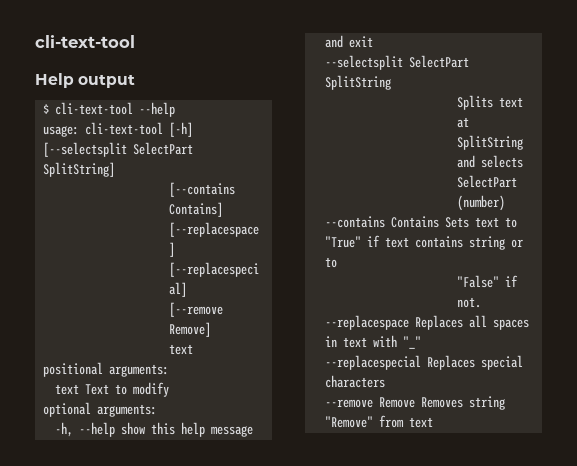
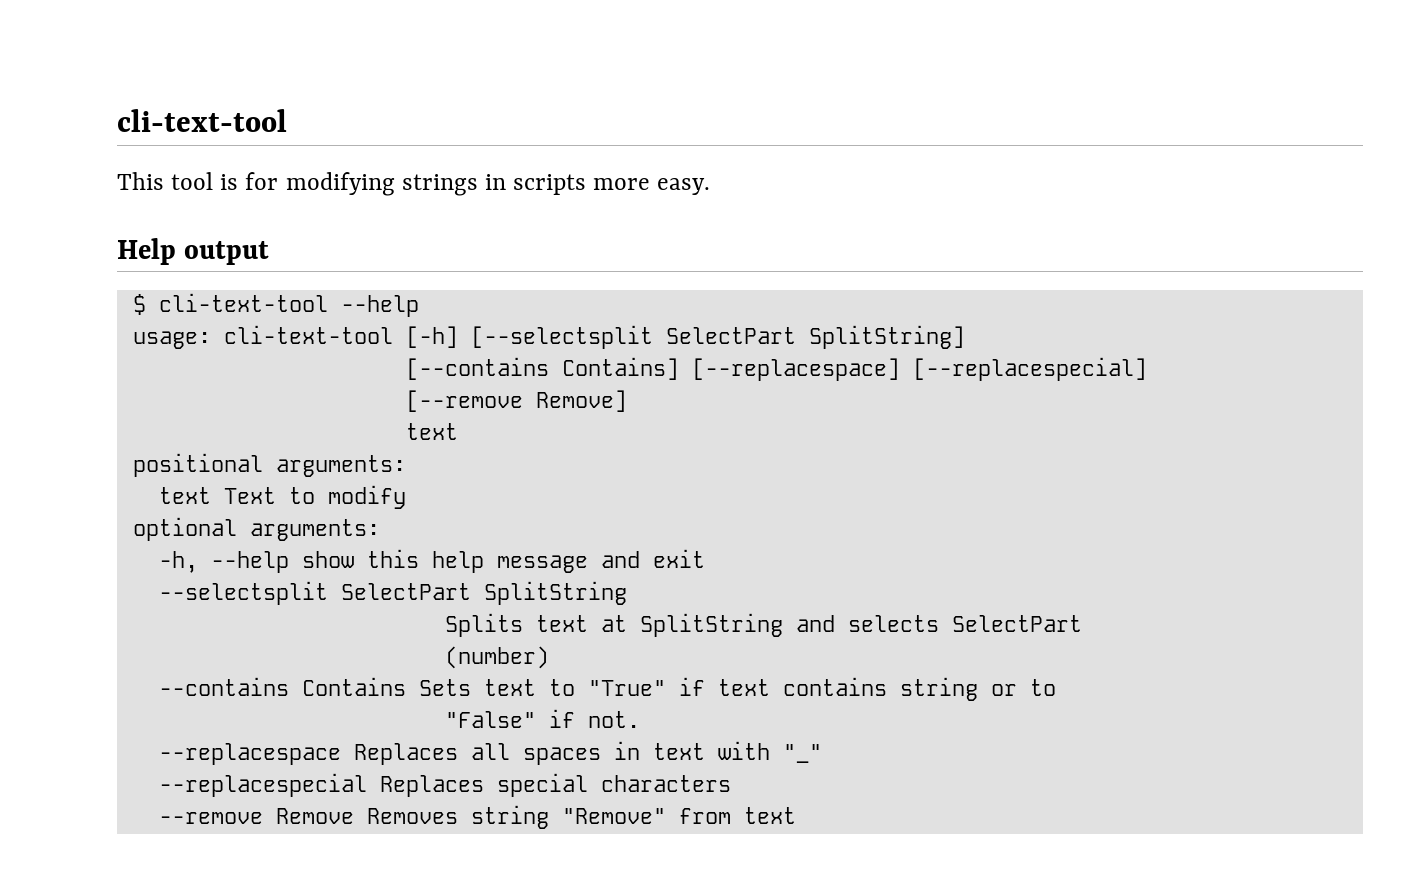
[35,35,135,48] cli-text-tool -> [117,109,287,132] [117,172,711,196] cli-text-tool // This tool is for modifying strings in scripts more easy.

